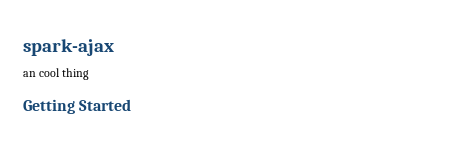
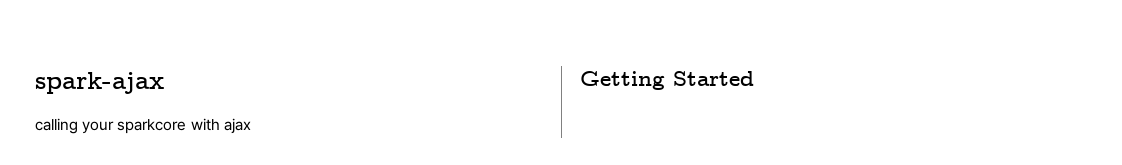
[23,68,90,80] an cool thing -> [35,118,251,134] calling your sparkcore with ajax

